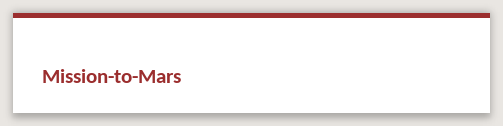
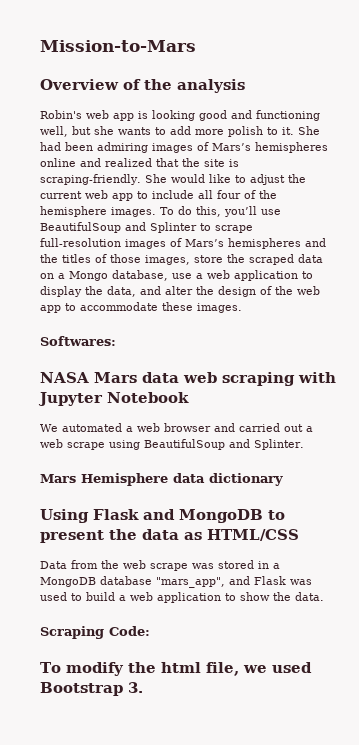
(181, 76) none -> [40,79,245,93] [40,110,320,121] [40,126,320,137] [40,142,328,153] [40,158,239,167] [40,174,306,185] [40,190,277,201] [40,206,281,217] [40,222,253,233] [40,238,326,249] [40,254,323,265] [40,270,313,281] [40,286,320,297] [40,302,242,313] [40,336,116,346] [40,372,336,386] [38,392,189,406] [40,423,313,432] [40,439,304,450] [40,473,283,486] [40,509,285,523] [40,529,299,543] [40,560,280,571] [40,576,312,588] [40,592,324,603] [40,626,150,639] [40,662,312,676] [40,682,143,696] // Overview of the analysis // Robin's web app is looking good and functioning well, but she wants to add more polish to it. She had been admiring images of Mars’s hemispheres online and realized that the site is scraping-friendly. She would like to adjust the current web app to include all four of the hemisphere images. To do this, you’ll use BeautifulSoup and Splinter to scrape full-resolution images of Mars’s hemispheres and the titles of those images, store the scraped data on a Mongo database, use a web application to display the data, and alter the design of the web app to accommodate these images. // Softwares: // NASA Mars data web scraping with Jupyter Notebook // We automated a web browser and carried out a web scrape using BeautifulSoup and Splinter. // Mars Hemisphere data dictionary // Using Flask and MongoDB to present the data as HTML/CSS // Data from the web scrape was stored in a MongoDB database "mars_app", and Flask was used to build a web application to show the data. // Scraping Code: // To modify the html file, we used Bootstrap 3.

